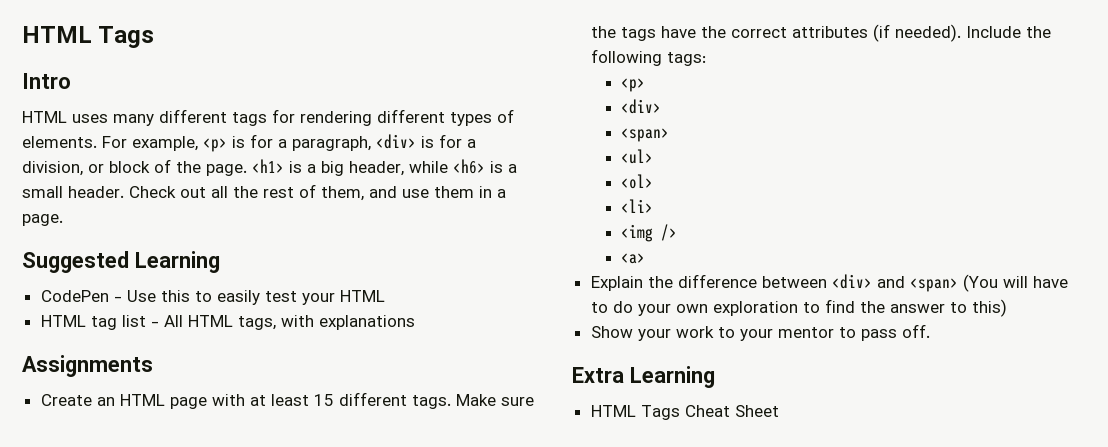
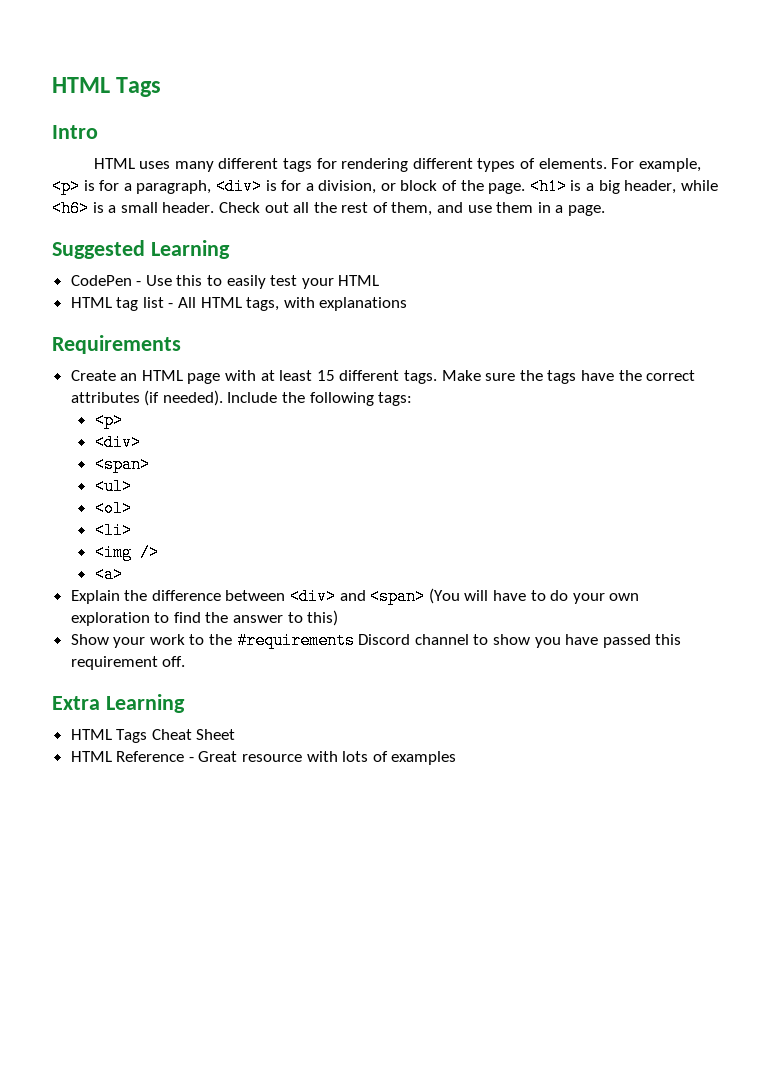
[22,355,153,377] Assignments -> [52,335,181,354] Requirements
[739,327,897,341] your mentor to pass -> [209,632,682,649] [70,656,158,670] the #requirements Discord channel to show you have passed this requirement
(779, 411) none -> [70,751,457,765] // HTML Reference - Great resource with lots of examples

